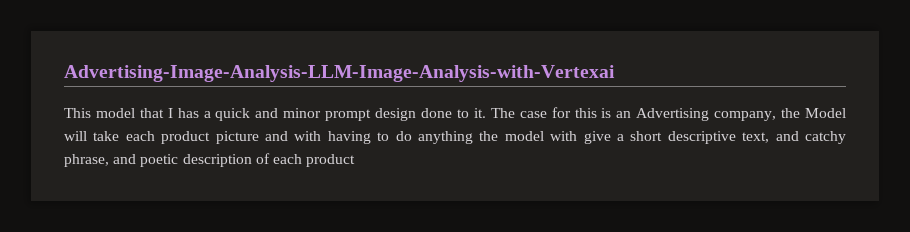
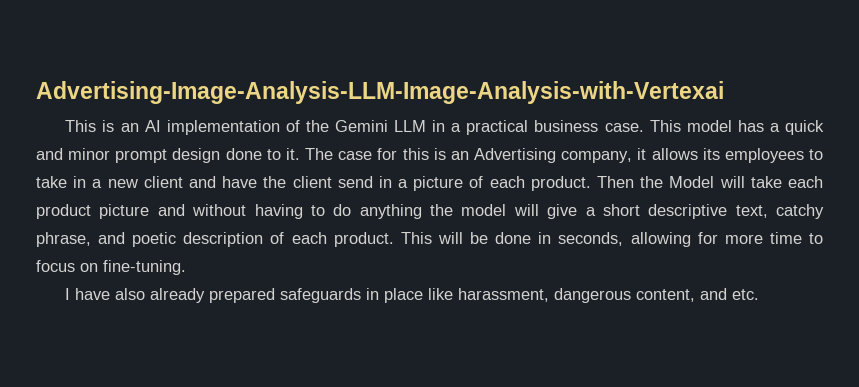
[95,108,173,118] model that I -> [102,120,732,135] is an AI implementation of the Gemini LLM in a practical business case. This model
(777, 116) none -> [637,148,823,163] [36,176,635,191] it allows its employees to take in a new client and have the client send in a picture of each product. Then
[294,131,322,141] with -> [192,204,247,216] without
[550,131,578,141] with -> [513,204,539,216] will
[775,131,799,141] and -> (768, 211) none
[306,154,356,167] product -> [333,232,824,247] [36,260,186,275] [65,288,760,303] product. This will be done in seconds, allowing for more time to focus on fine-tuning. // I have also already prepared safeguards in place like harassment, dangerous content, and etc.

